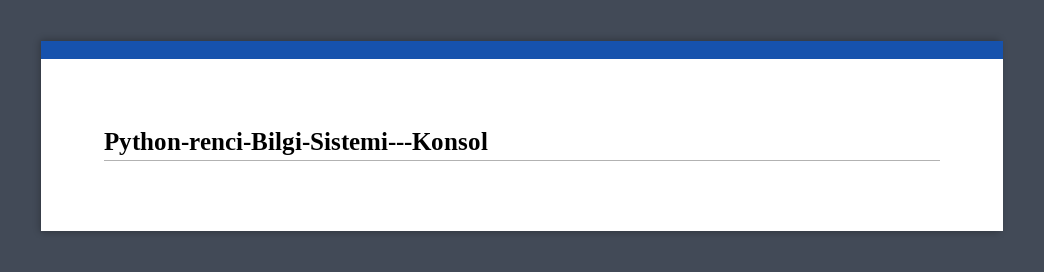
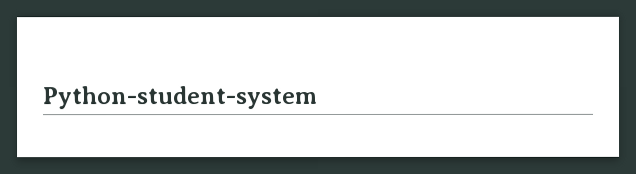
[104,132,488,155] Python-renci-Bilgi-Sistemi---Konsol -> [42,86,318,110] Python-student-system

